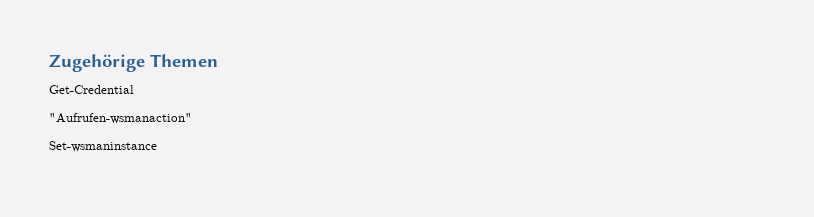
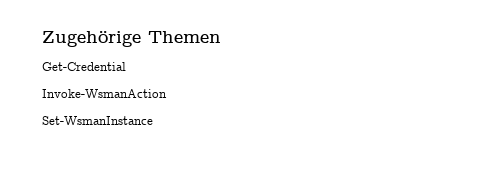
[49,113,192,124] [49,141,157,152] "Aufrufen-wsmanaction" // Set-wsmaninstance -> [42,89,167,98] [42,116,153,125] Invoke-WsmanAction // Set-WsmanInstance

